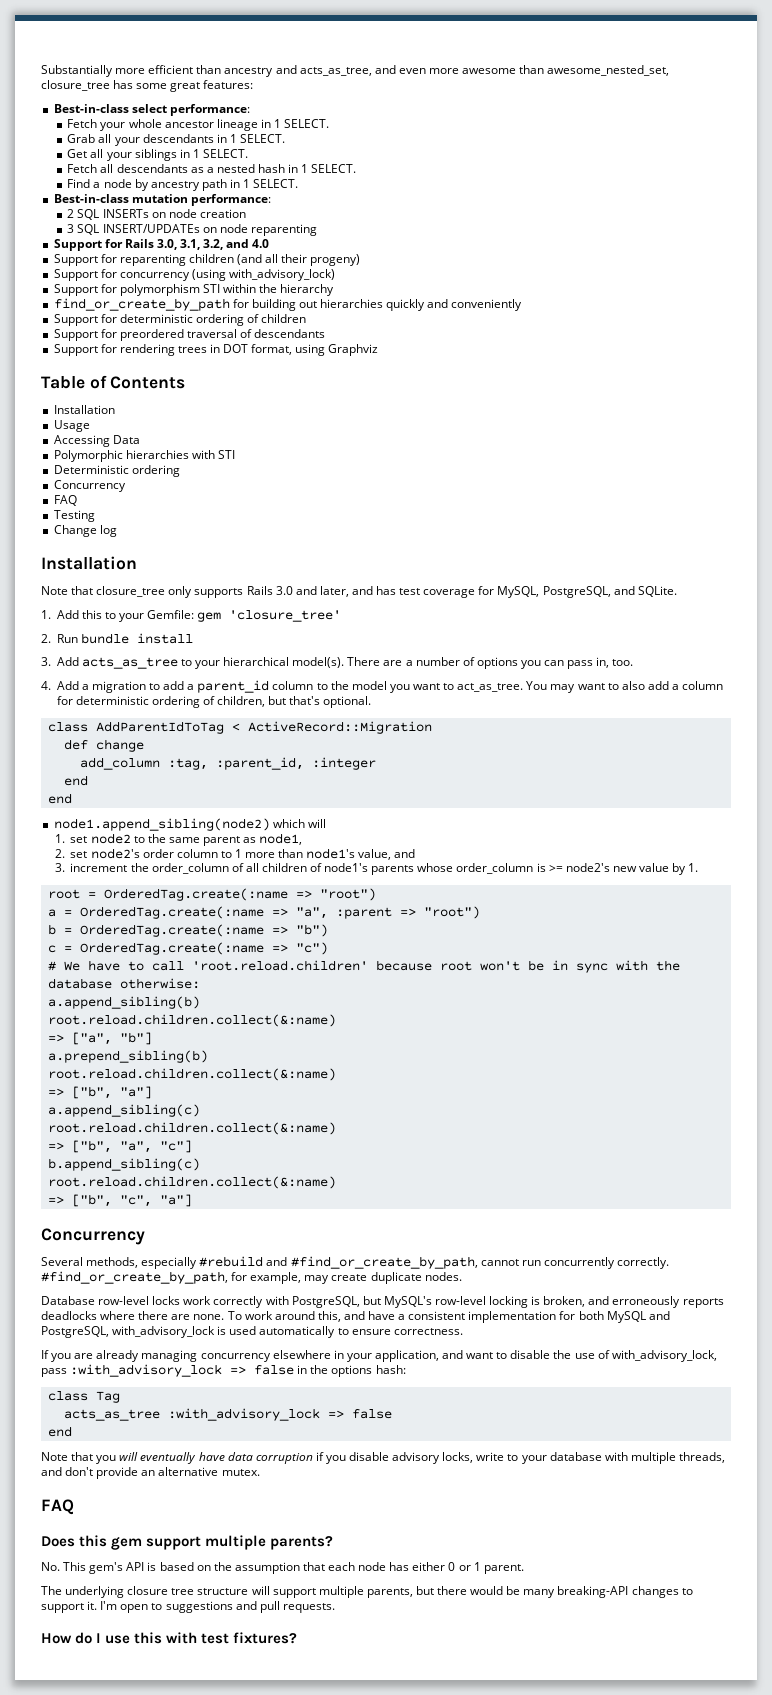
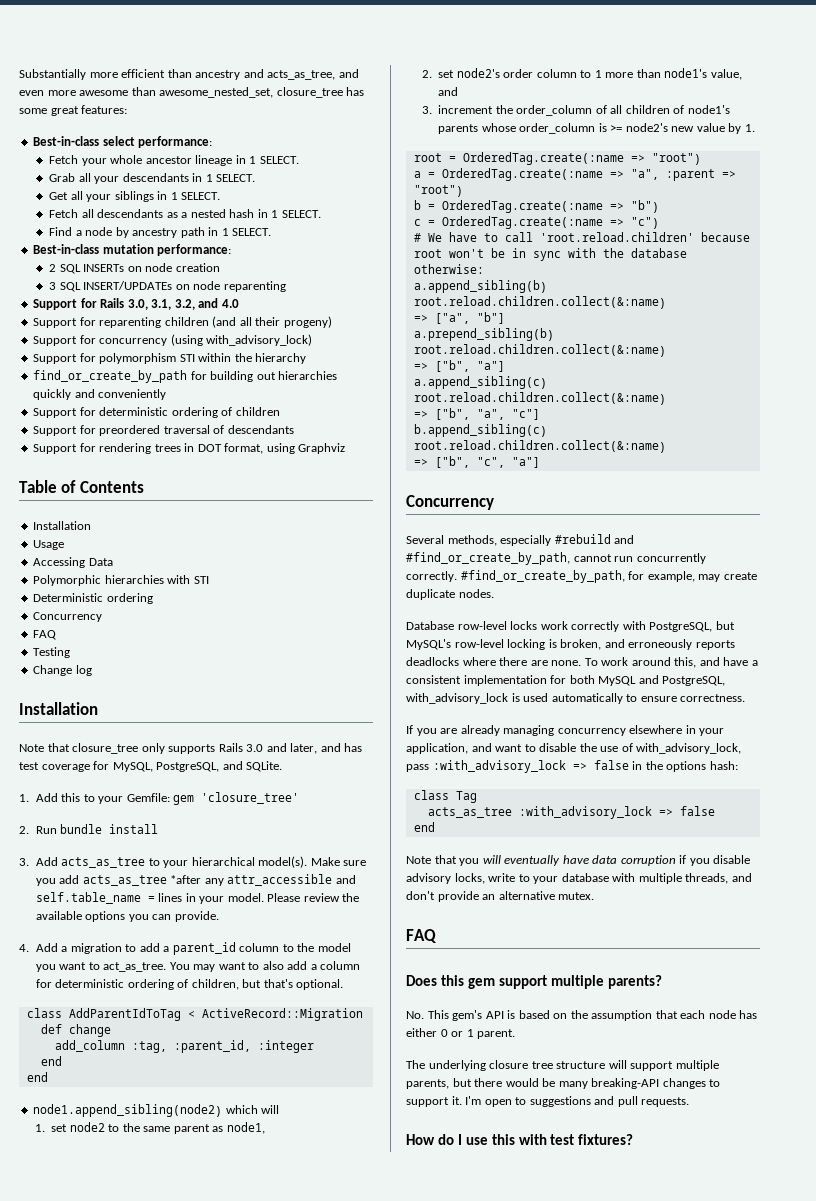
[347,657,634,669] There are a number of options you can pass in, too. -> [310,857,367,866] [35,874,356,886] [35,892,360,904] [35,911,219,922] Make sure you add acts_as_tree *after any attr_accessible and self.table_name = lines in your model. Please review the available options you can provide.

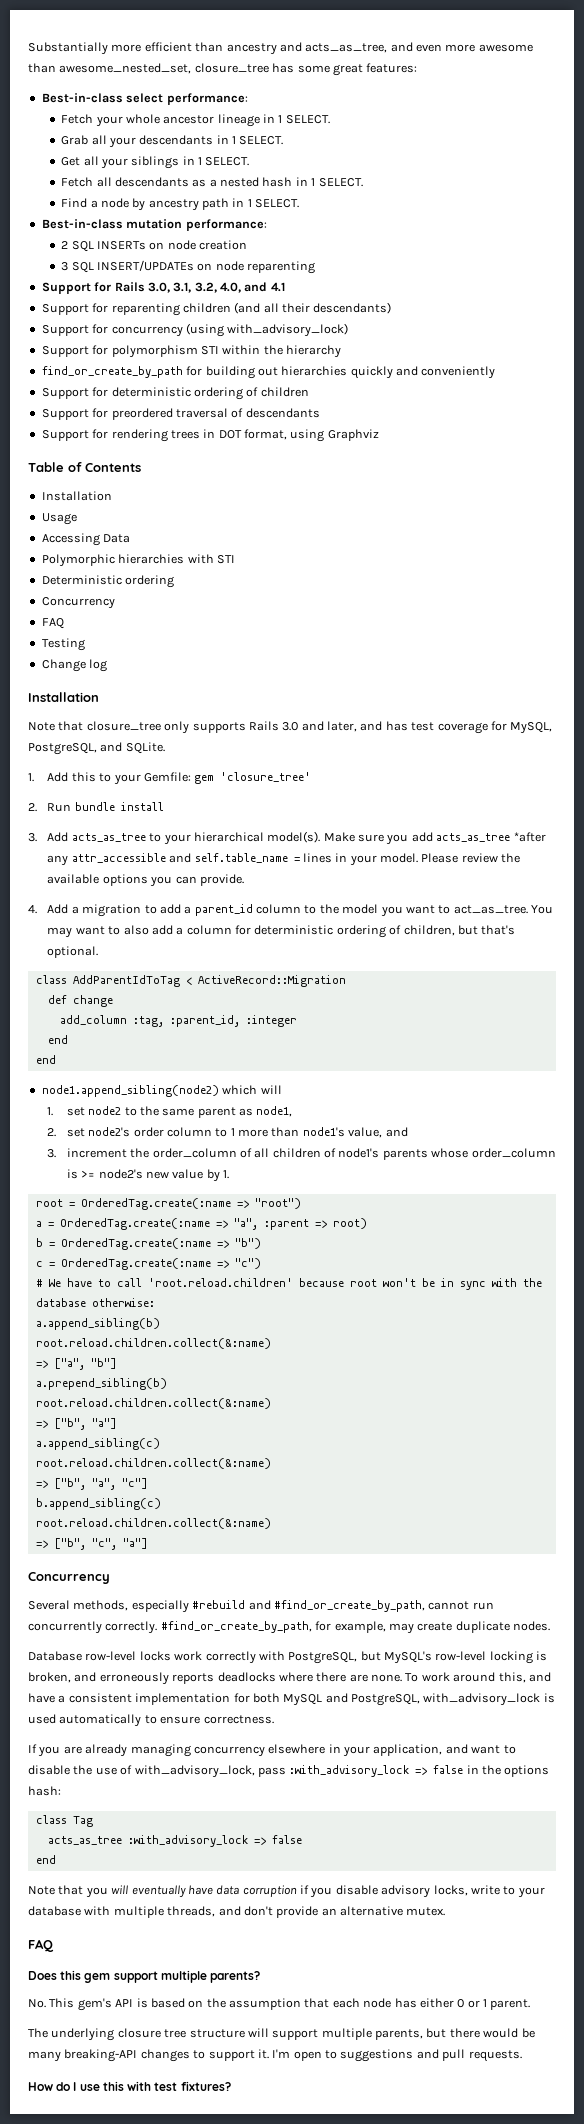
[198,298,239,308] and 4.0 -> [220,282,285,293] 4.0, and 4.1
[283,316,332,328] progeny) -> [313,302,392,314] descendants)
[413,185,463,197] "root") -> [332,1218,367,1229] root)

